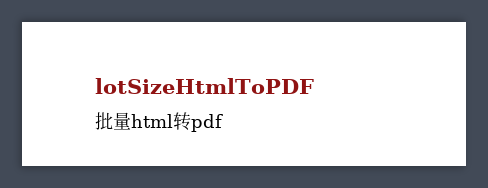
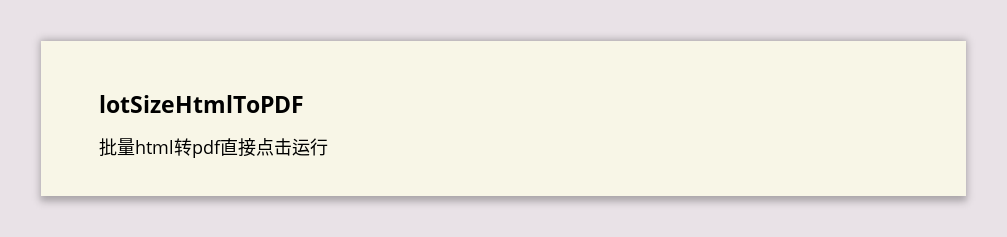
(223, 123) none -> [220,138,328,157] 直接点击运行

